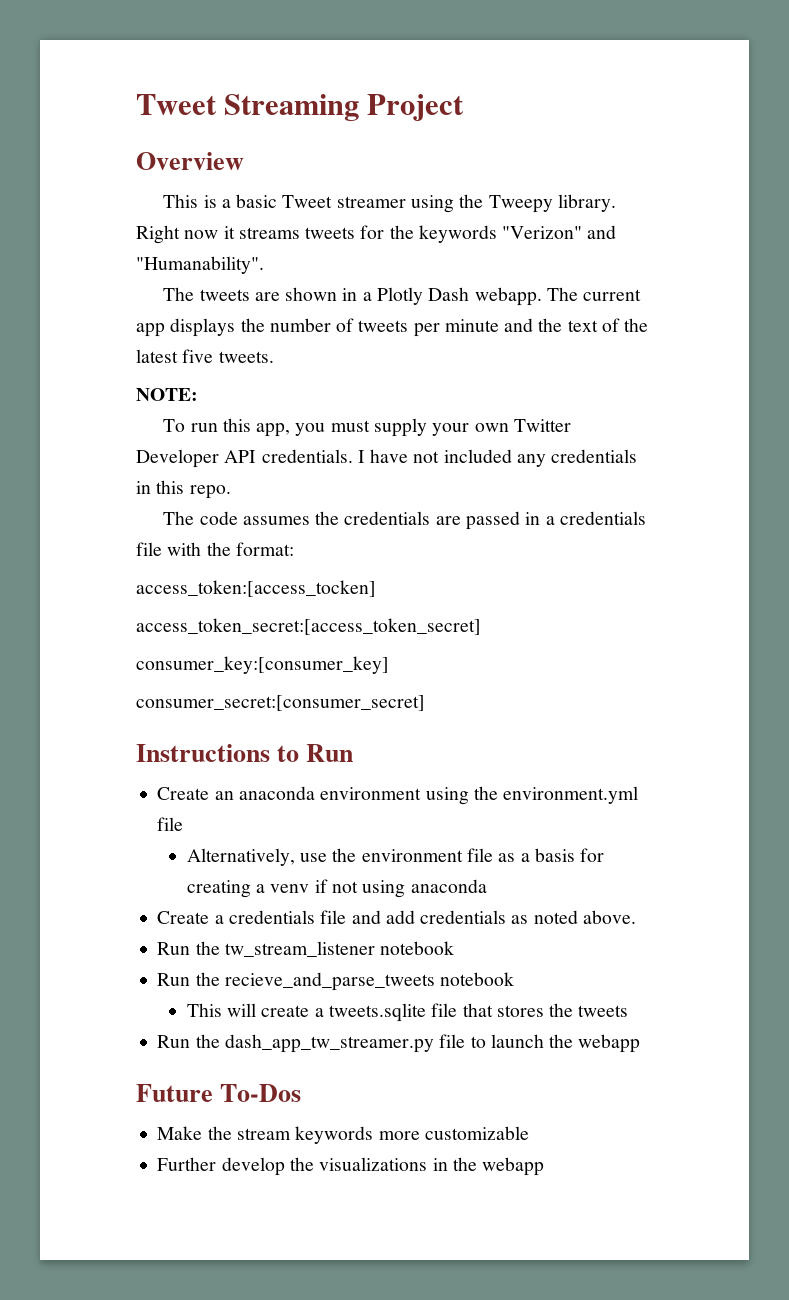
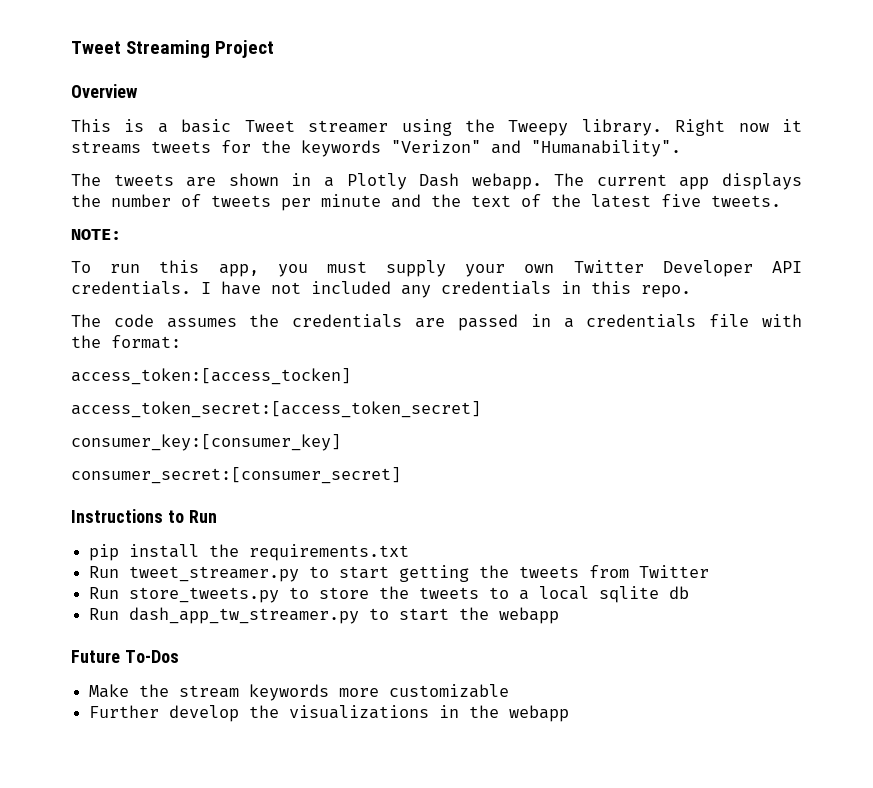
[157,786,639,805] [157,817,184,831] [186,848,605,866] [186,879,487,898] [157,910,636,924] [157,941,455,957] [157,972,515,991] [186,1003,629,1022] [157,1034,544,1053] Create an anaconda environment using the environment.yml file // Alternatively, use the environment file as a basis for creating a venv if not using anaconda // Create a credentials file and add credentials as noted above. // Run the tw_stream_listener notebook // Run the recieve_and_parse_tweets notebook // This will create a tweets.sqlite file that stores the tweets // Run the dash_app_tw_streamer.py file to launch -> [89,544,410,561] [89,565,710,582] [89,586,690,603] [89,607,450,624] pip install the requirements.txt // Run tweet_streamer.py to start getting the tweets from Twitter // Run store_tweets.py to store the tweets to a local sqlite db // Run dash_app_tw_streamer.py to start

